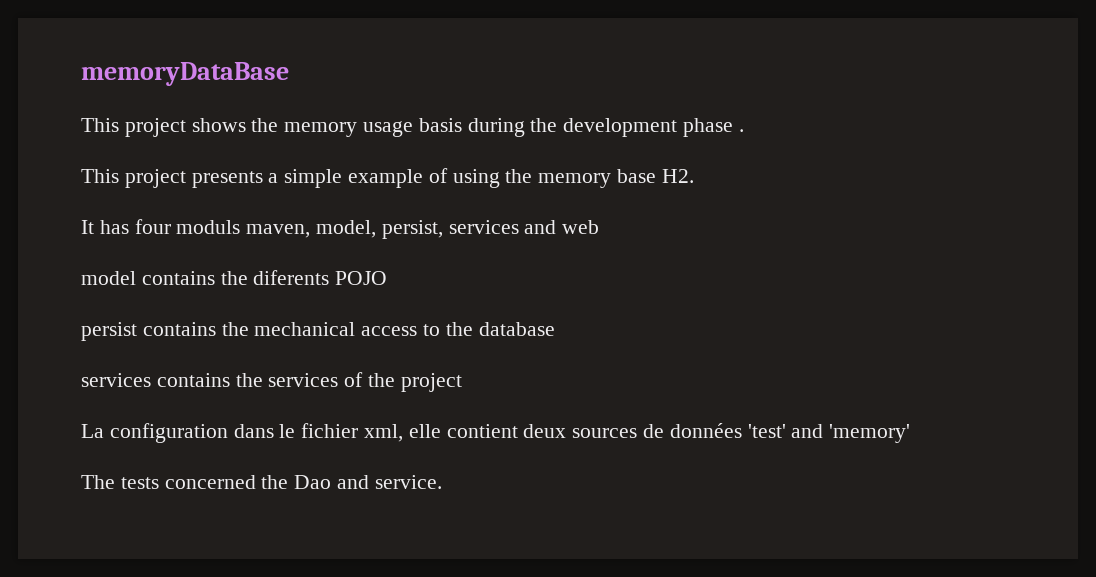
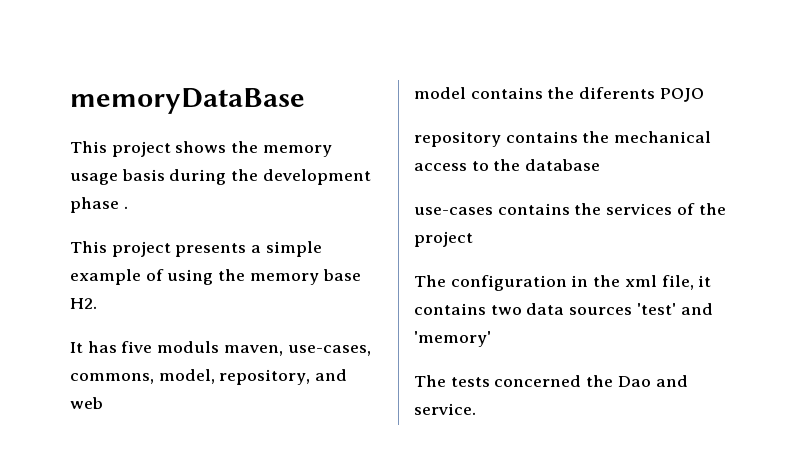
[134,219,171,234] four -> [121,341,153,353] five
[316,220,519,239] model, persist, services -> [287,345,371,356] [70,369,311,385] use-cases, commons, model, repository,
[81,322,137,341] persist -> [414,131,501,147] repository
[81,373,151,387] services -> [414,207,493,215] use-cases
[81,423,742,443] La configuration dans le fichier xml, elle contient deux sources de données -> [414,275,712,291] [414,303,633,315] The configuration in the xml file, it contains two data sources

